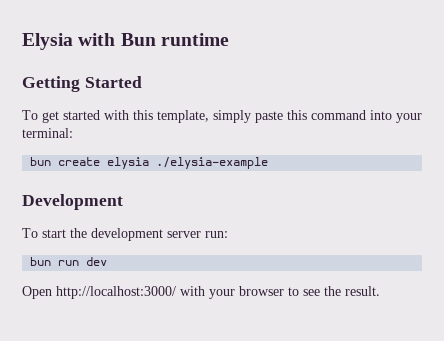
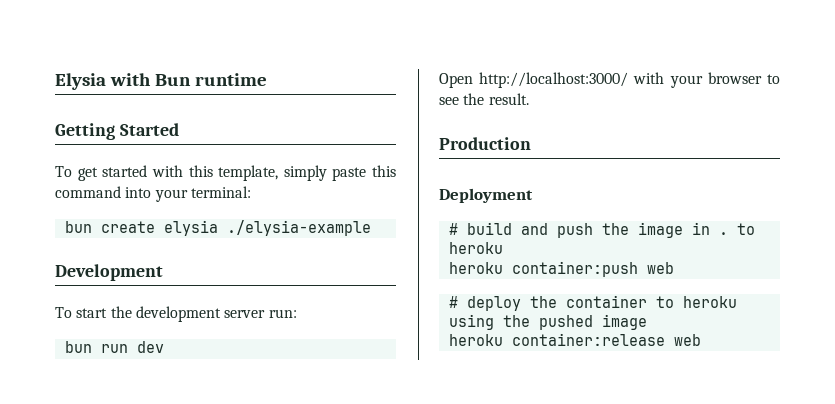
(380, 291) none -> [439,137,531,150] [439,188,533,203] [448,222,755,238] [448,242,503,254] [448,261,674,277] [448,295,737,311] [448,314,647,330] [448,333,701,346] // Production // Deployment // # build and push the image in . to heroku // heroku container:push web // # deploy the container to heroku using the pushed image // heroku container:release web

